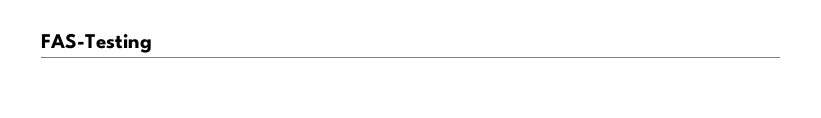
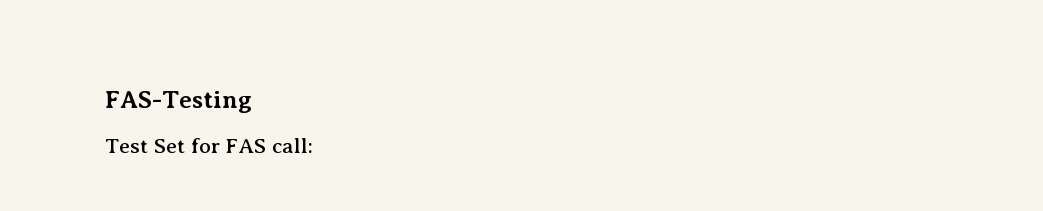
(152, 43) none -> [105,138,314,153] // Test Set for FAS call:

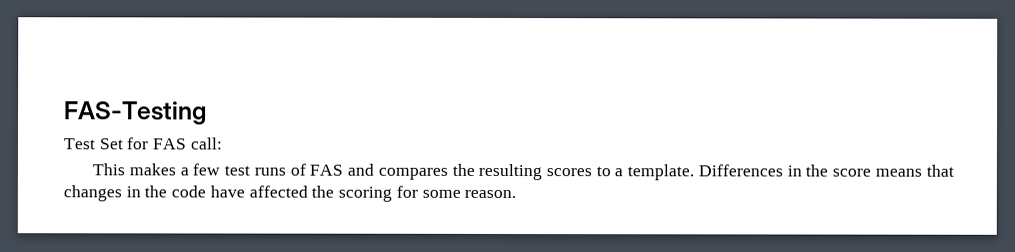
(314, 145) none -> [92,163,954,181] [63,185,517,202] // This makes a few test runs of FAS and compares the resulting scores to a template. Differences in the score means that changes in the code have affected the scoring for some reason.

